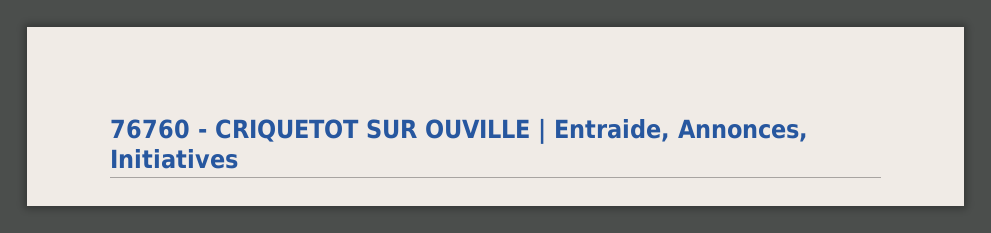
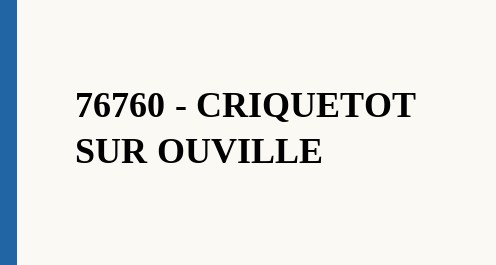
[538,118,808,144] [110,149,238,169] | Entraide, Annonces, Initiatives -> (323, 151) none

